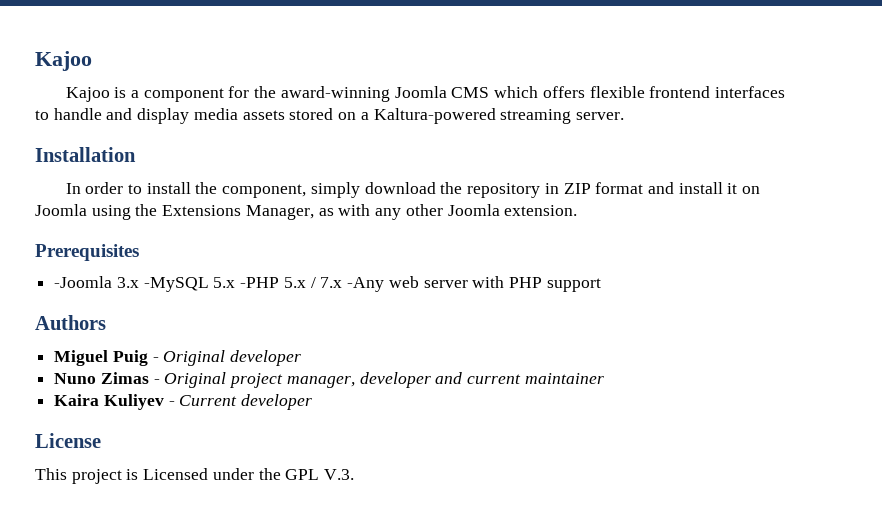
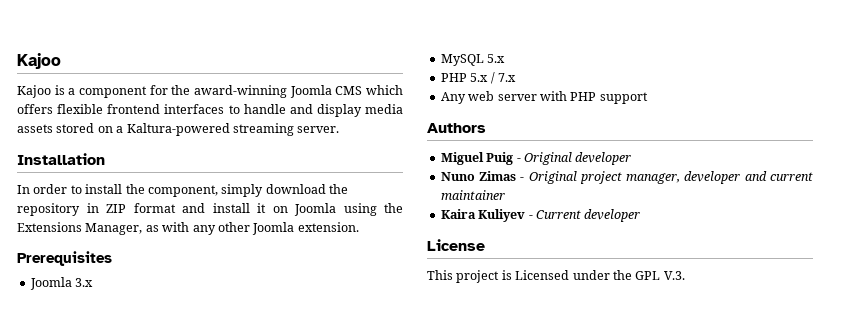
[54,276,113,288] -Joomla -> [29,277,72,290] Joomla
[143,277,280,292] -MySQL 5.x -PHP -> [440,54,506,66] [440,73,467,82] // MySQL 5.x // PHP
[347,277,385,292] -Any -> [440,92,466,104] // Any

